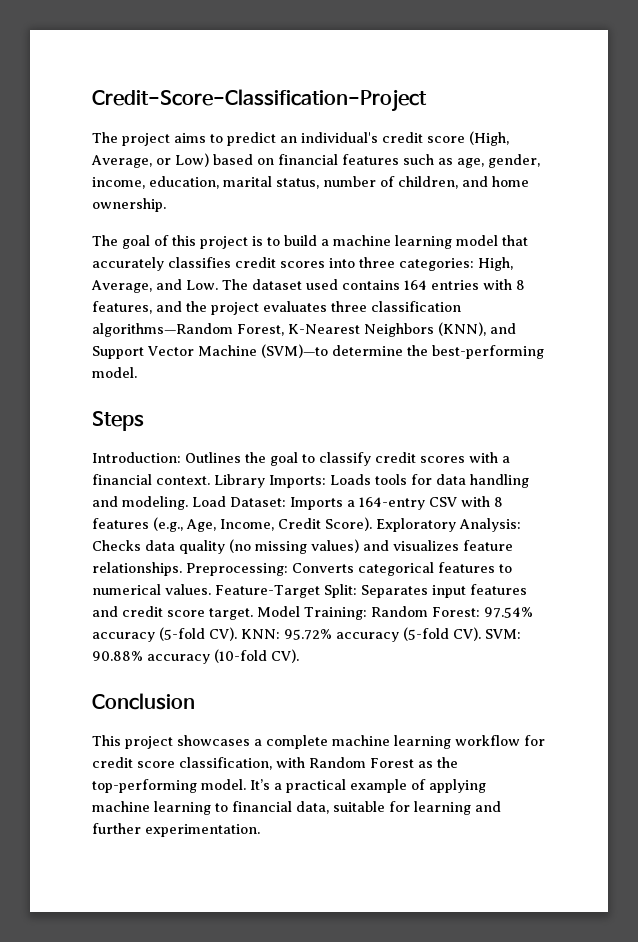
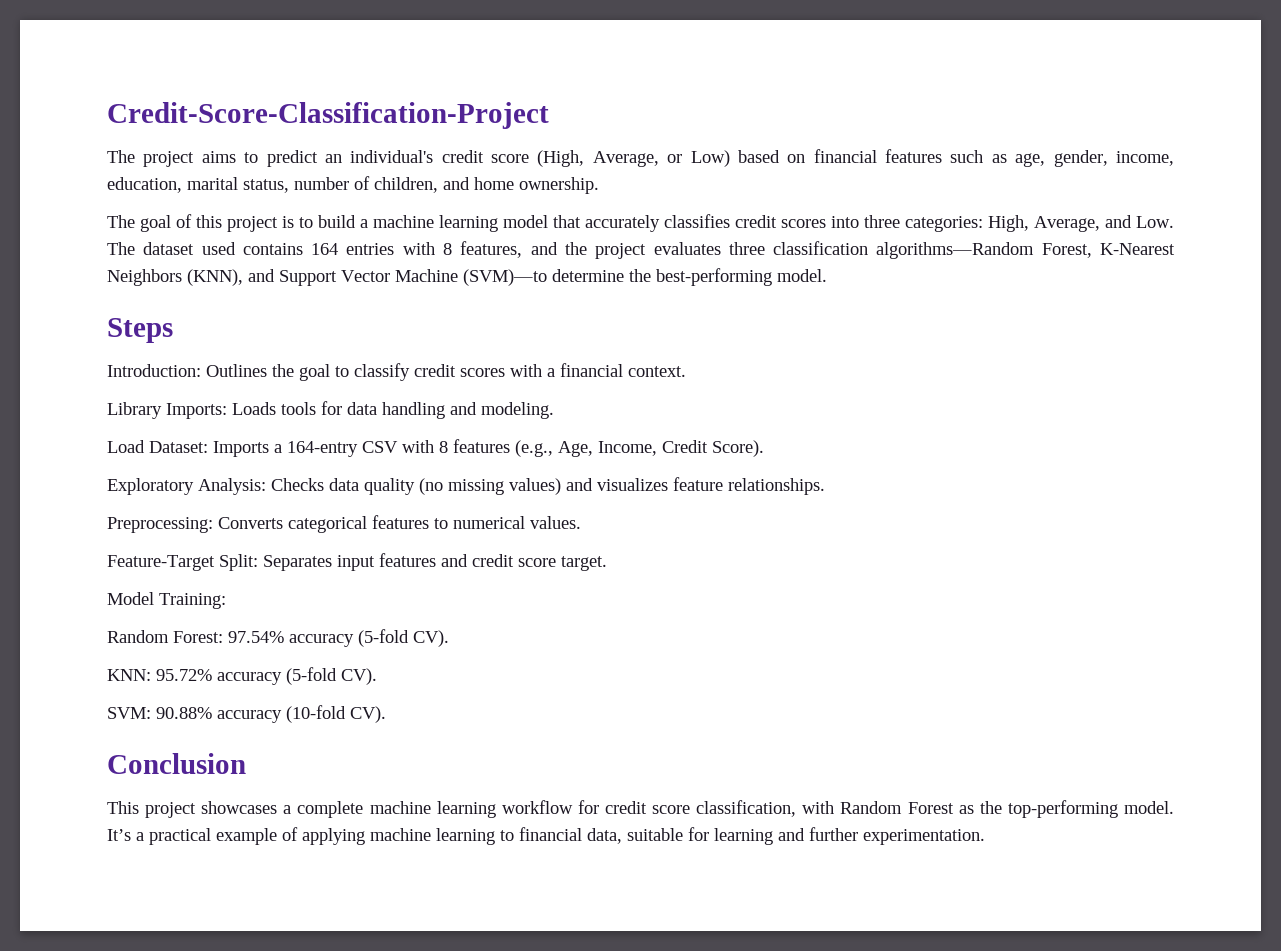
(210, 480) none -> (686, 371) //
(188, 503) none -> (554, 410) //
(372, 524) none -> (764, 448) //
(182, 569) none -> (825, 486) //
(211, 589) none -> (581, 522) //
(253, 614) none -> (607, 563) //
(367, 613) none -> (226, 601) //
(237, 634) none -> (449, 638) //
(481, 634) none -> (377, 676) //

